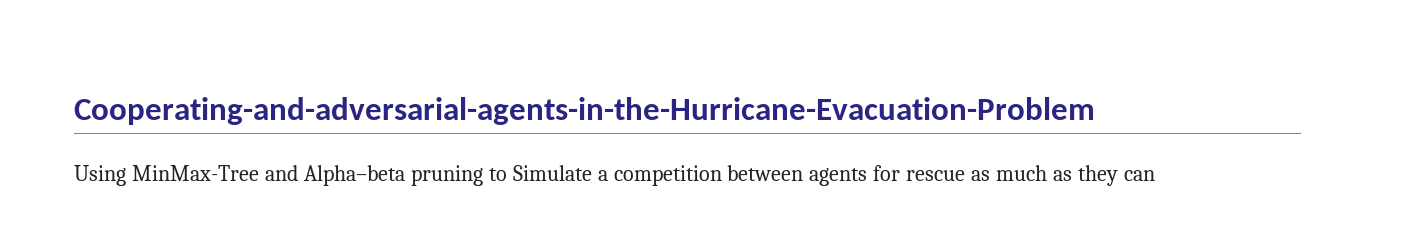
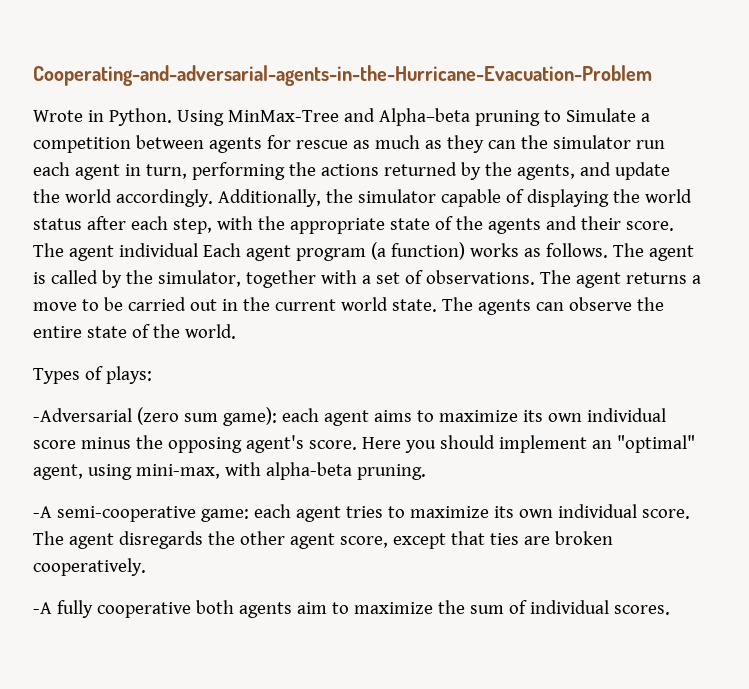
(1095, 111) none -> [33,108,172,126] Wrote in Python.
(1155, 175) none -> [520,135,665,149] [33,162,670,180] [33,189,692,207] [33,216,674,234] [33,242,694,261] [33,270,701,288] [33,297,664,315] [33,324,236,339] [33,366,152,384] [33,407,666,426] [33,435,695,453] [33,462,426,480] [33,504,690,522] [33,531,613,549] [33,558,146,576] [33,600,670,618] the simulator run each agent in turn, performing the actions returned by the agents, and update the world accordingly. Additionally, the simulator capable of displaying the world status after each step, with the appropriate state of the agents and their score. The agent individual Each agent program (a function) works as follows. The agent is called by the simulator, together with a set of observations. The agent returns a move to be carried out in the current world state. The agents can observe the entire state of the world. // Types of plays: // -Adversarial (zero sum game): each agent aims to maximize its own individual score minus the opposing agent's score. Here you should implement an "optimal" agent, using mini-max, with alpha-beta pruning. // -A semi-cooperative game: each agent tries to maximize its own individual score. The agent disregards the other agent score, except that ties are broken cooperatively. // -A fully cooperative both agents aim to maximize the sum of individual scores.

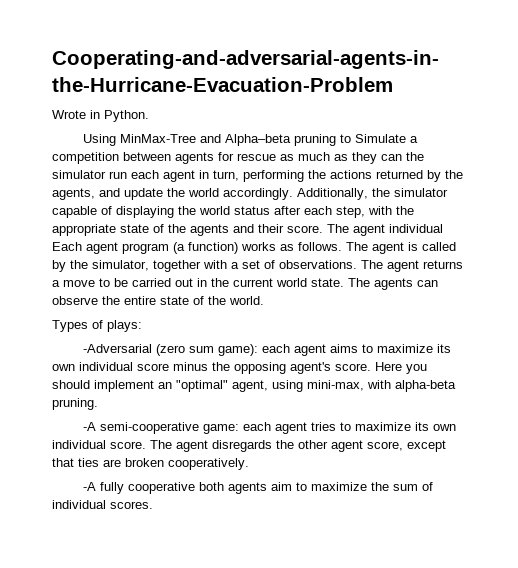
(172, 117) none -> (149, 116) //

